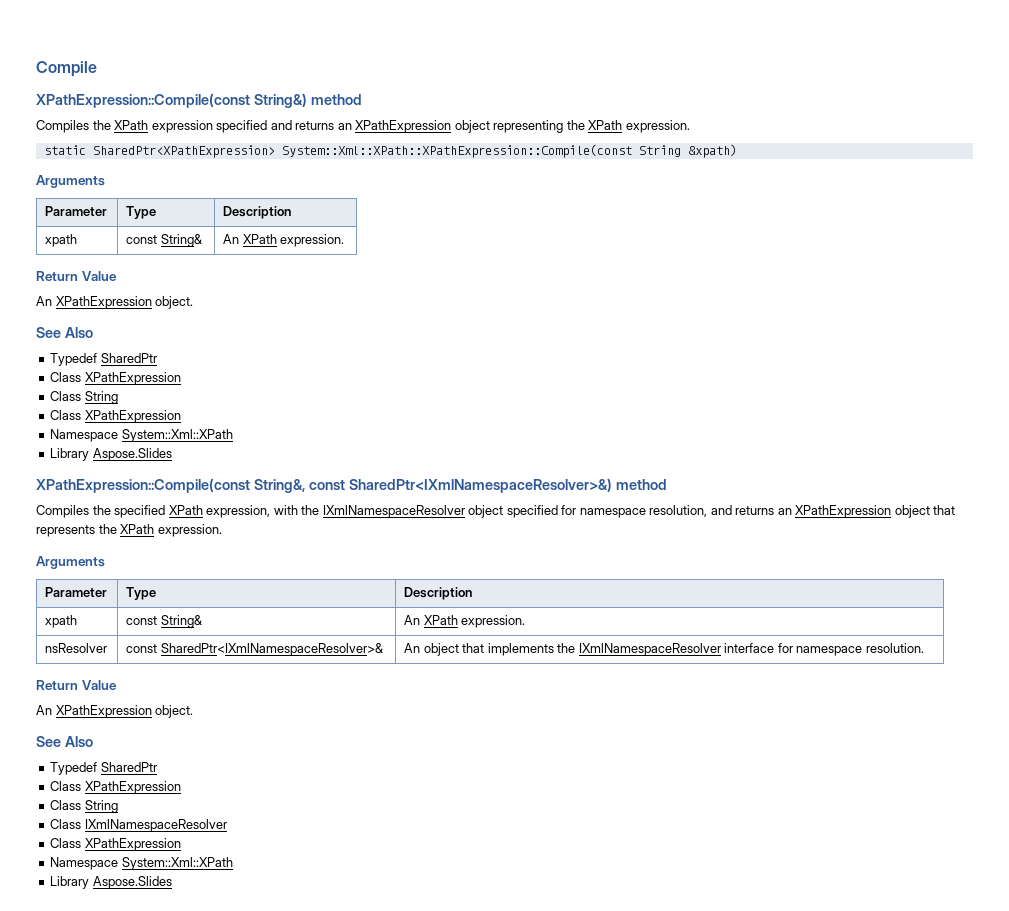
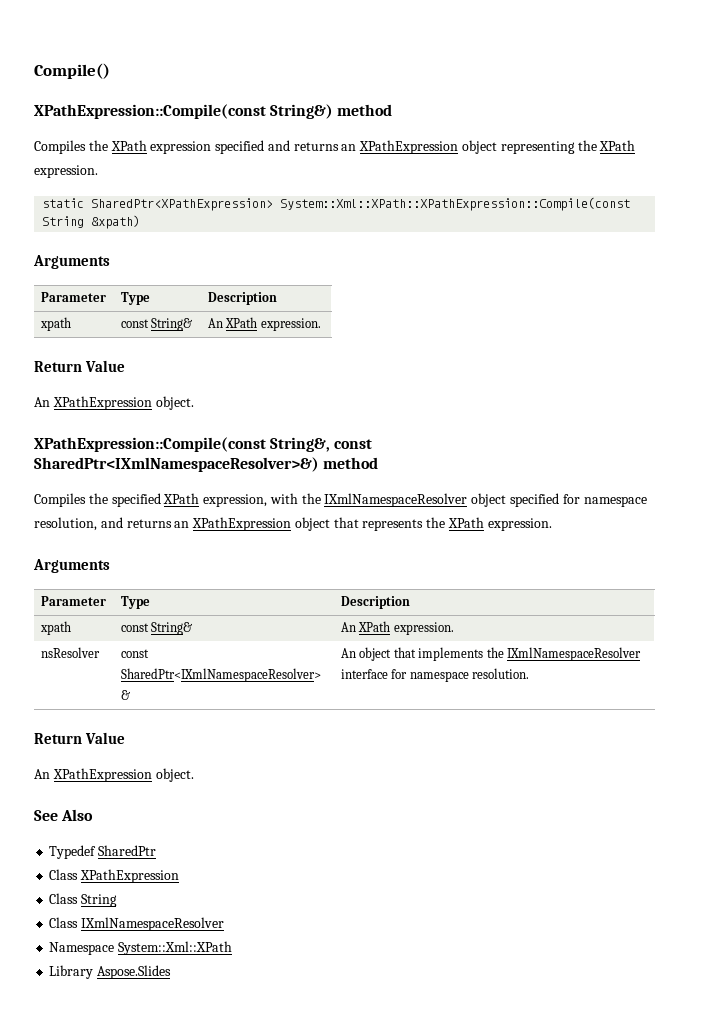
[36,61,97,77] Compile -> [34,63,110,79] Compile()
[36,327,93,338] [50,353,157,366] [50,372,181,385] [50,391,118,404] [50,410,181,423] [50,429,233,442] [50,448,172,461] // See Also // Typedef SharedPtr // Class XPathExpression // Class String // Class XPathExpression // Namespace System::Xml::XPath // Library Aspose.Slides -> (194, 403) none
[50,838,181,851] // Class XPathExpression -> (225, 924) none

